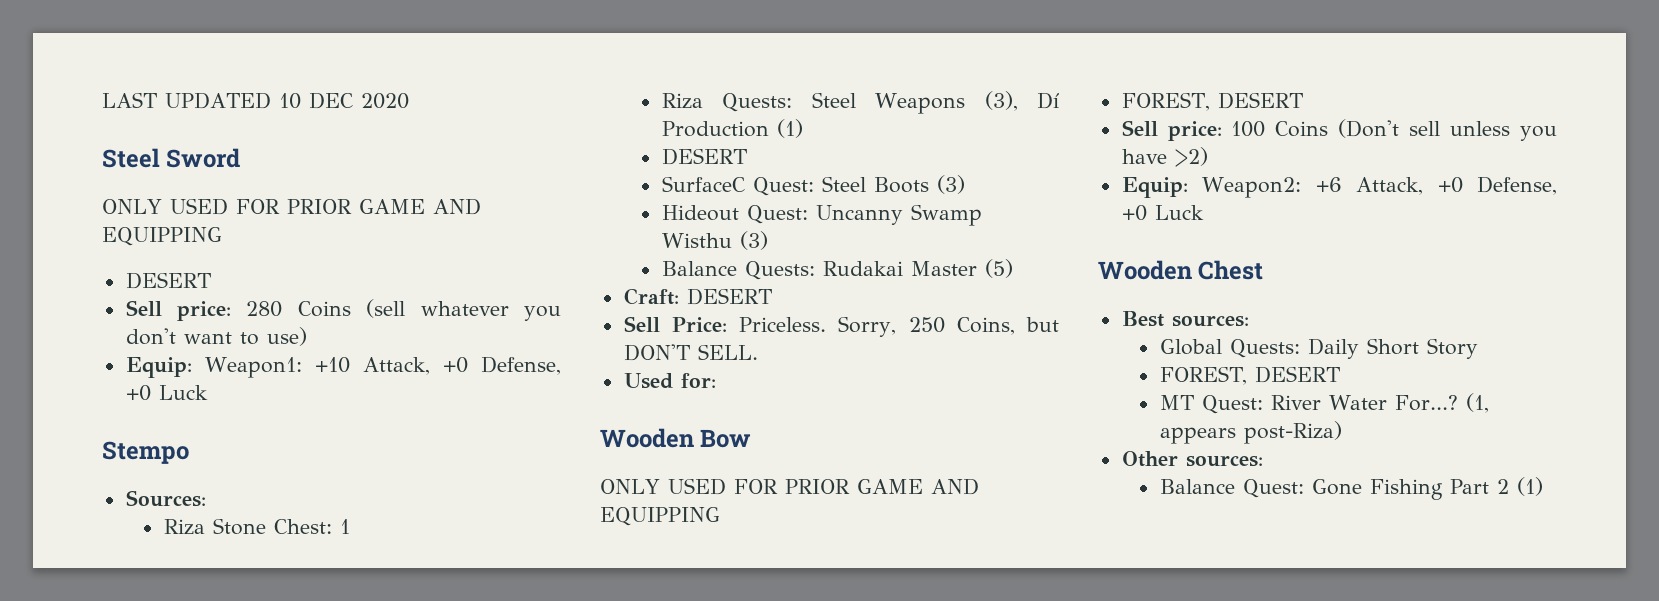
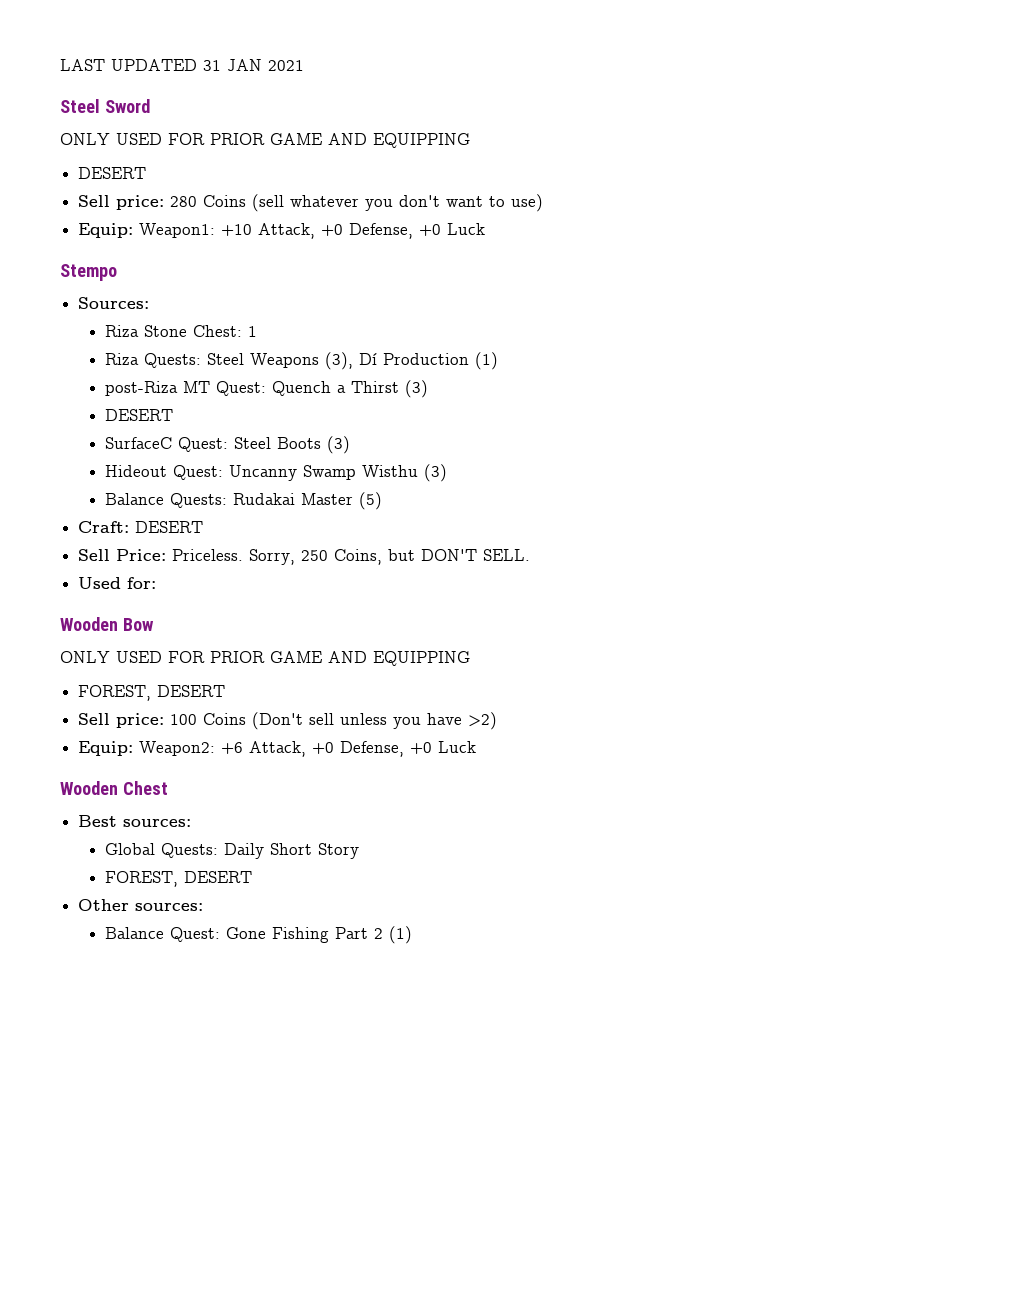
[278,92,409,109] 10 DEC 2020 -> [203,59,304,71] 31 JAN 2021
(803, 128) none -> [104,380,428,398] // post-Riza MT Quest: Quench a Thirst (3)
[1159,393,1490,414] [1159,421,1342,444] // MT Quest: River Water For...? (1, appears post-Riza) -> (252, 877) none

